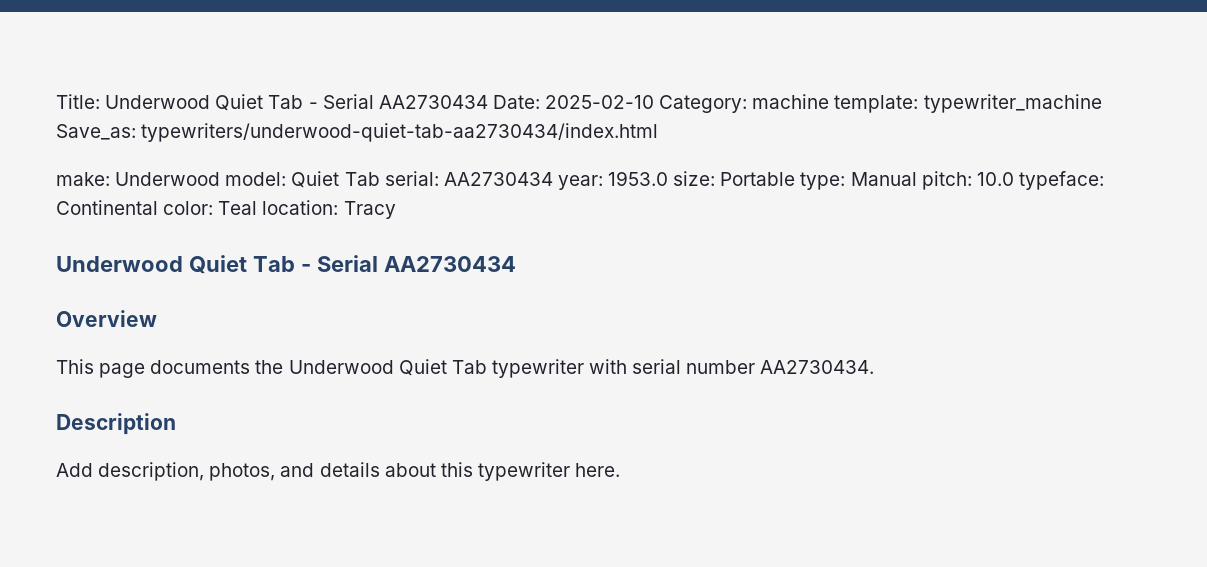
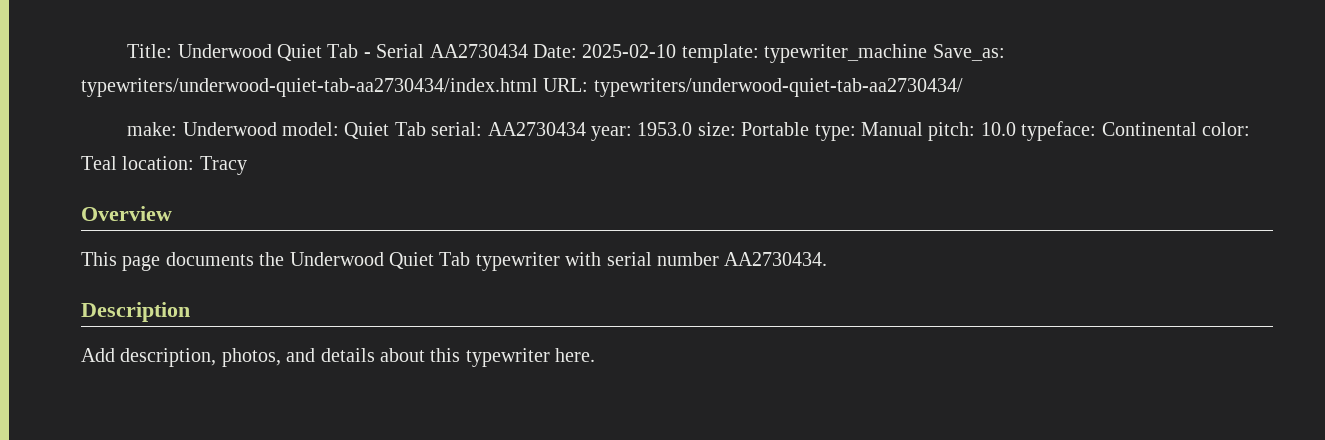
[659,94,830,113] Category: machine -> (677, 51) none
(659, 132) none -> [543,78,963,97] URL: typewriters/underwood-quiet-tab-aa2730434/
[56,255,516,274] // Underwood Quiet Tab - Serial AA2730434 -> (247, 165) none

